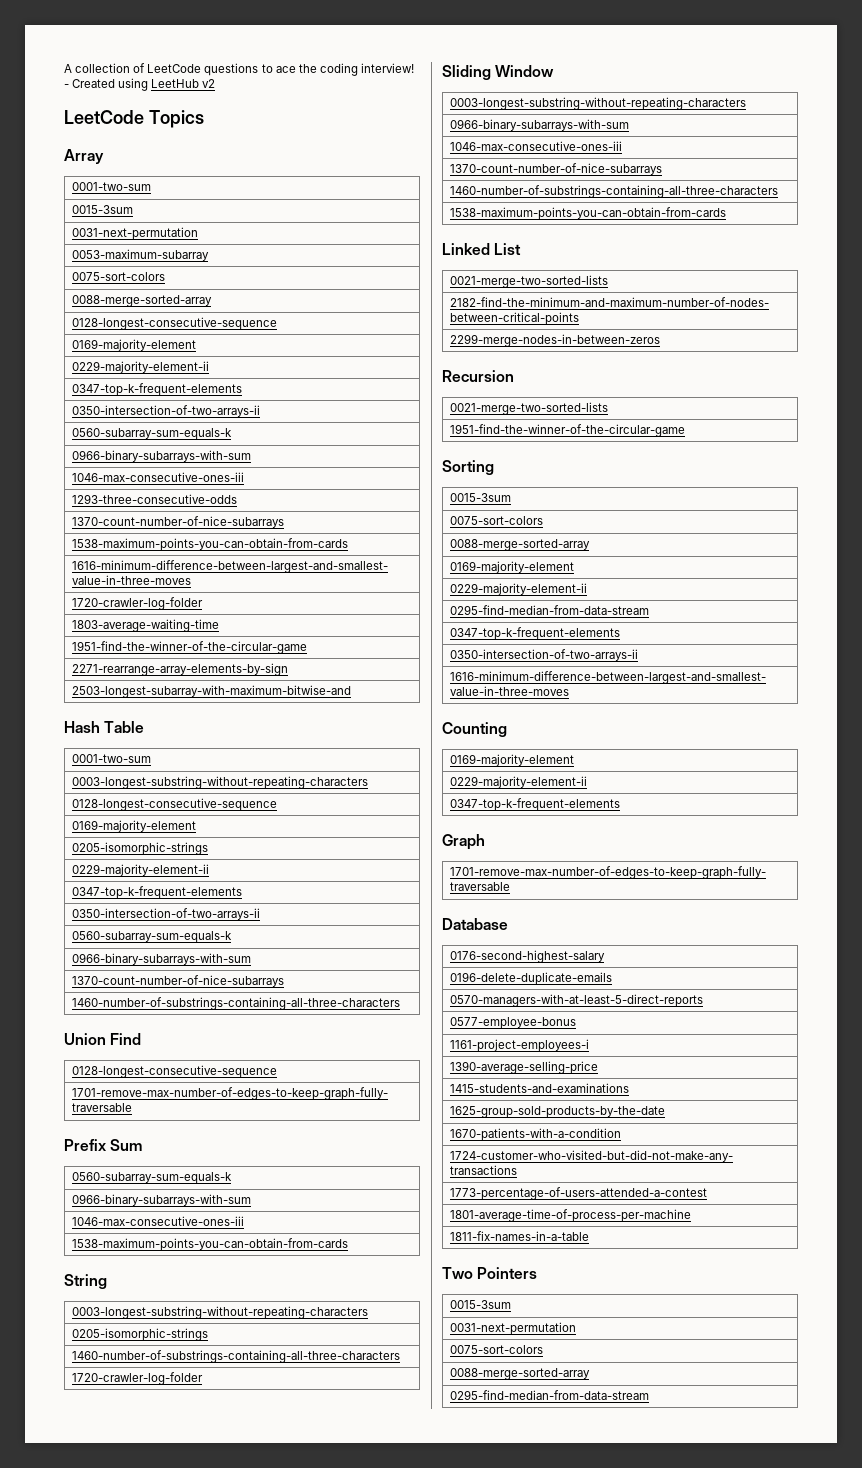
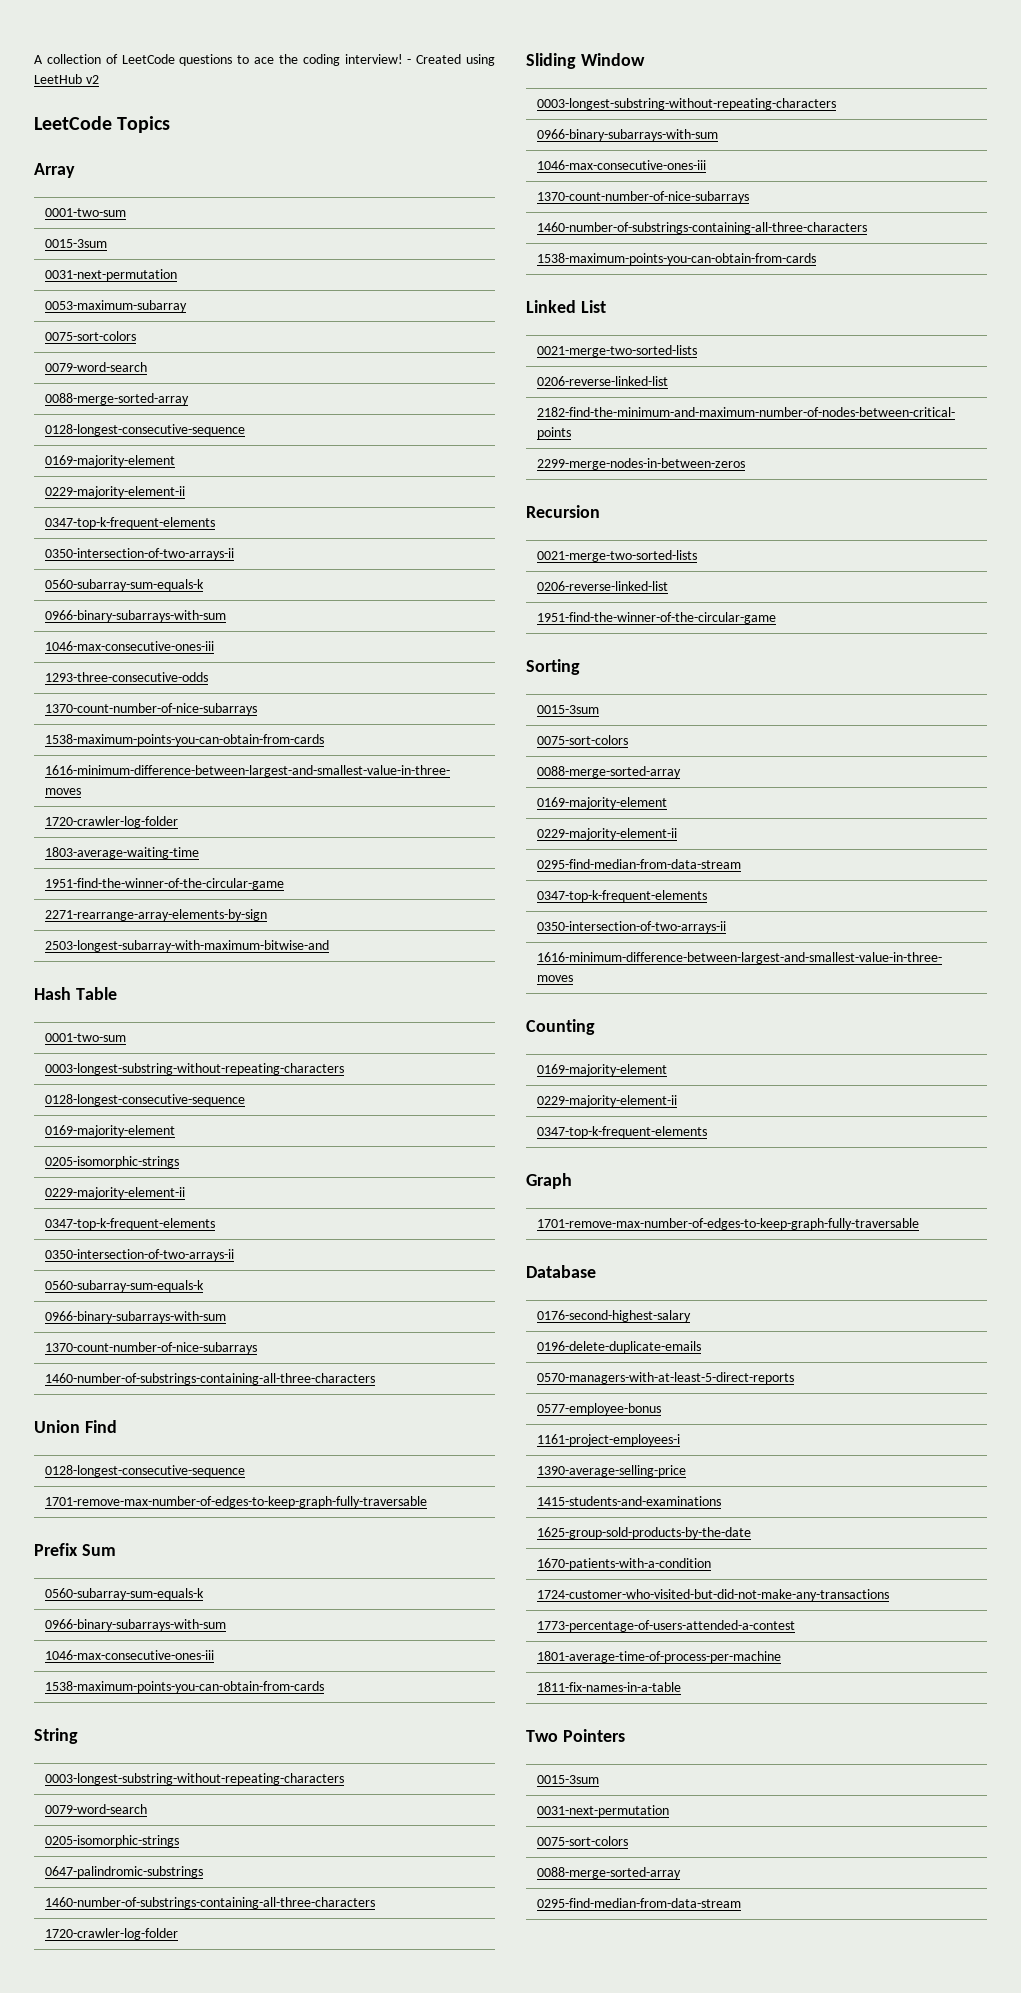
(166, 276) none -> [44,362,147,372] // 0079-word-search
[72,1328,209,1341] // 0205-isomorphic-strings -> [44,1804,147,1814] [44,1835,179,1847] [44,1866,203,1878] // 0079-word-search // 0205-isomorphic-strings // 0647-palindromic-substrings
(609, 281) none -> [536,376,668,386] // 0206-reverse-linked-list
(609, 408) none -> [536,581,668,591] // 0206-reverse-linked-list

